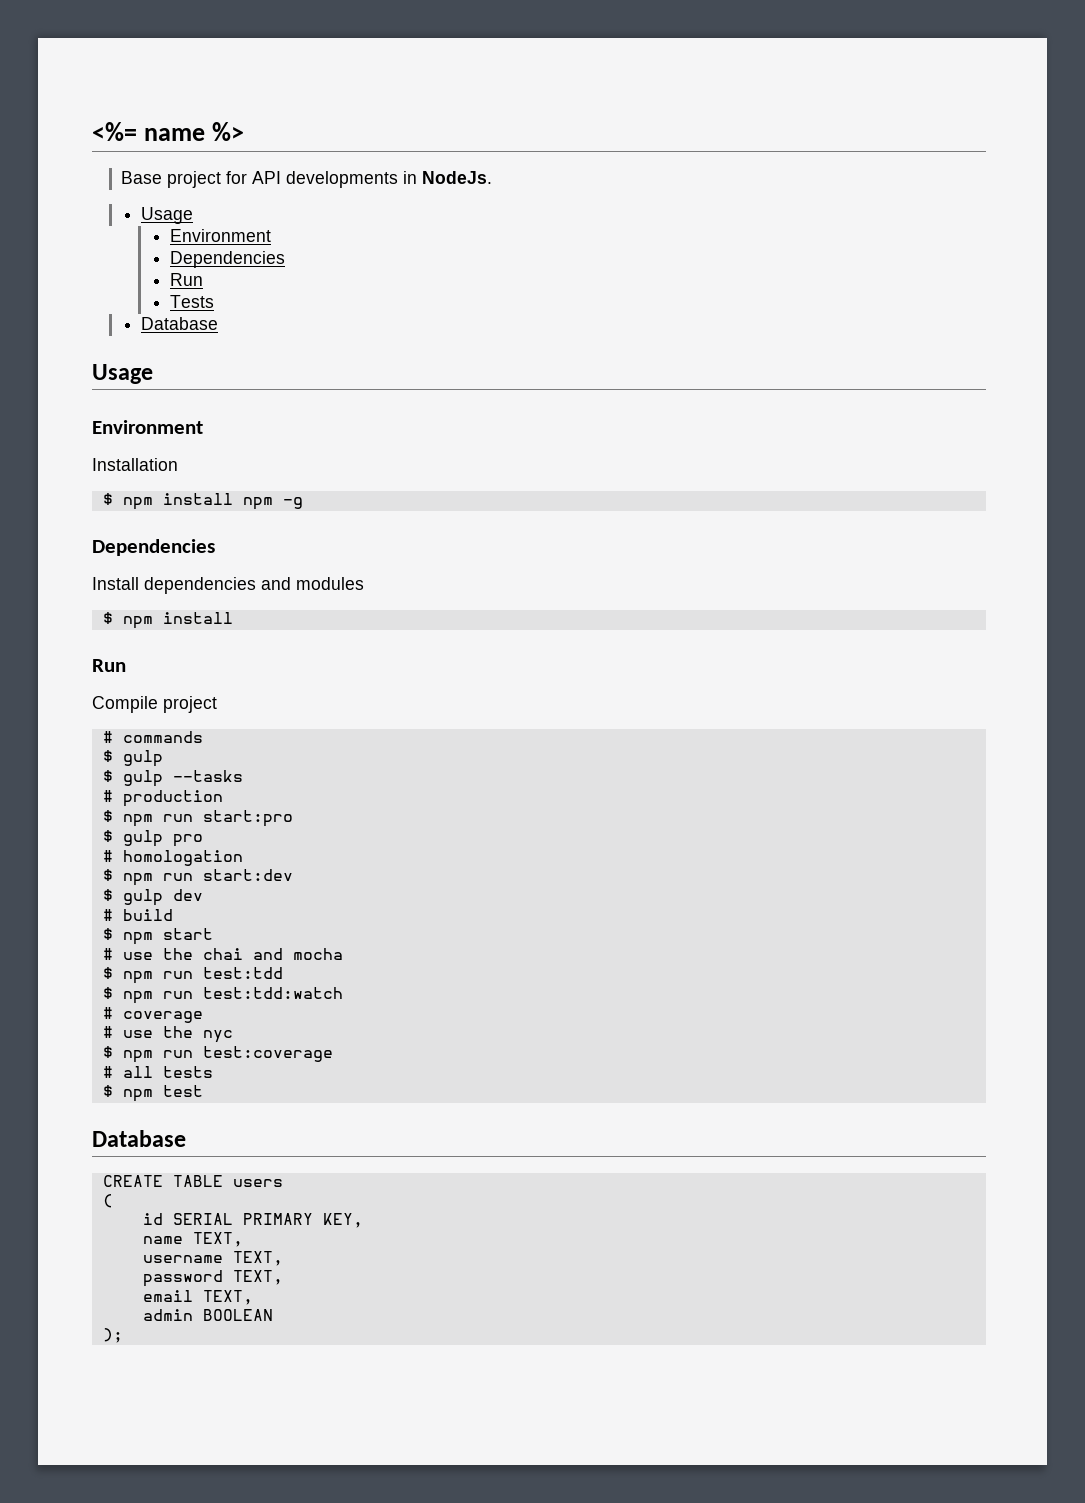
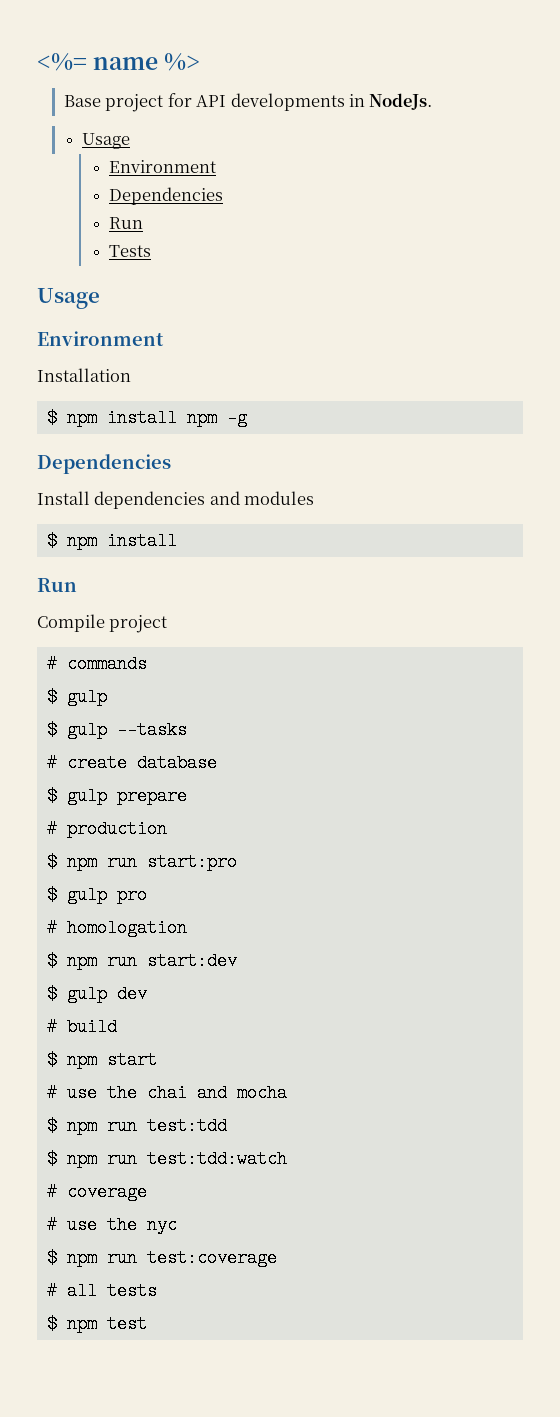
[140,317,218,330] // Database -> (151, 251) none
(243, 776) none -> [46,754,217,772] [46,787,187,805] // # create database // $ gulp prepare
[92,1130,186,1147] [102,1175,283,1187] [102,1194,113,1208] [142,1213,363,1228] [142,1232,243,1247] [142,1251,283,1266] [142,1270,283,1287] [142,1290,253,1305] [142,1309,273,1321] [102,1328,123,1343] // Database // CREATE TABLE users // ( // id SERIAL PRIMARY KEY, // name TEXT, // username TEXT, // password TEXT, // email TEXT, // admin BOOLEAN // ); -> (147, 1324) none

